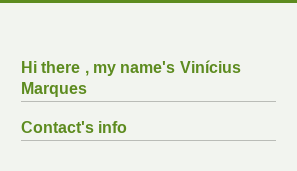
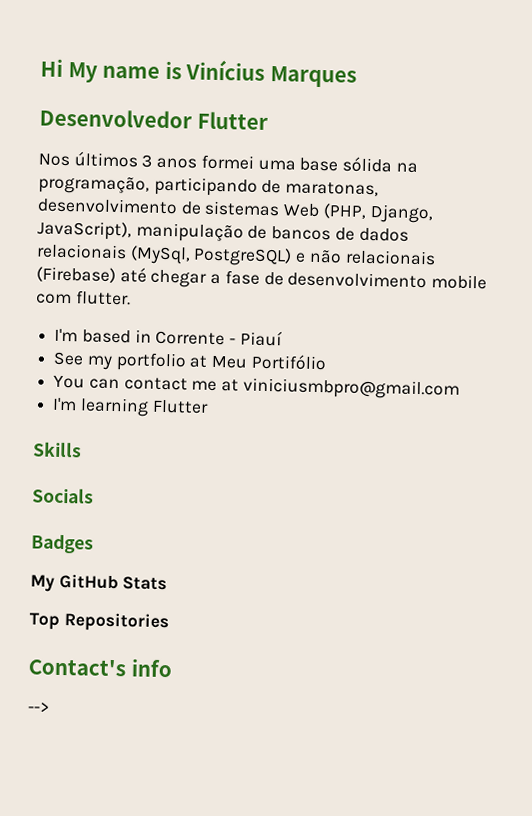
[41,60,241,76] [21,82,87,97] there , my name's Vinícius Marques -> [67,59,357,88] [39,108,268,130] [38,151,418,173] [38,175,380,197] [37,197,434,224] [37,220,409,243] [36,243,436,267] [36,266,488,290] [36,290,131,306] [54,328,283,347] [53,351,327,372] [53,375,460,400] [52,397,209,417] [32,441,82,458] [32,487,94,504] [31,534,94,554] [30,573,168,592] [29,612,169,633] My name is Vinícius Marques // Desenvolvedor Flutter // Nos últimos 3 anos formei uma base sólida na programação, participando de maratonas, desenvolvimento de sistemas Web (PHP, Django, JavaScript), manipulação de bancos de dados relacionais (MySql, PostgreSQL) e não relacionais (Firebase) até chegar a fase de desenvolvimento mobile com flutter. // I'm based in Corrente - Piauí // See my portfolio at Meu Portifólio // You can contact me at viniciusmbpro@gmail.com // I'm learning Flutter // Skills // Socials // Badges // My GitHub Stats // Top Repositories
(128, 127) none -> [27,702,50,713] // -->

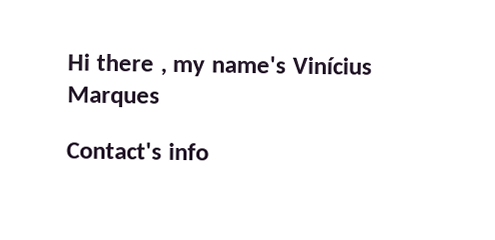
[67,59,357,88] [39,108,268,130] [38,151,418,173] [38,175,380,197] [37,197,434,224] [37,220,409,243] [36,243,436,267] [36,266,488,290] [36,290,131,306] [54,328,283,347] [53,351,327,372] [53,375,460,400] [52,397,209,417] [32,441,82,458] [32,487,94,504] [31,534,94,554] [30,573,168,592] [29,612,169,633] My name is Vinícius Marques // Desenvolvedor Flutter // Nos últimos 3 anos formei uma base sólida na programação, participando de maratonas, desenvolvimento de sistemas Web (PHP, Django, JavaScript), manipulação de bancos de dados relacionais (MySql, PostgreSQL) e não relacionais (Firebase) até chegar a fase de desenvolvimento mobile com flutter. // I'm based in Corrente - Piauí // See my portfolio at Meu Portifólio // You can contact me at viniciusmbpro@gmail.com // I'm learning Flutter // Skills // Socials // Badges // My GitHub Stats // Top Repositories -> [95,53,372,77] [67,86,160,108] there , my name's Vinícius Marques
[27,702,50,713] // --> -> (209, 151) none

